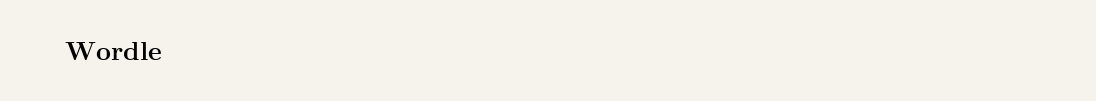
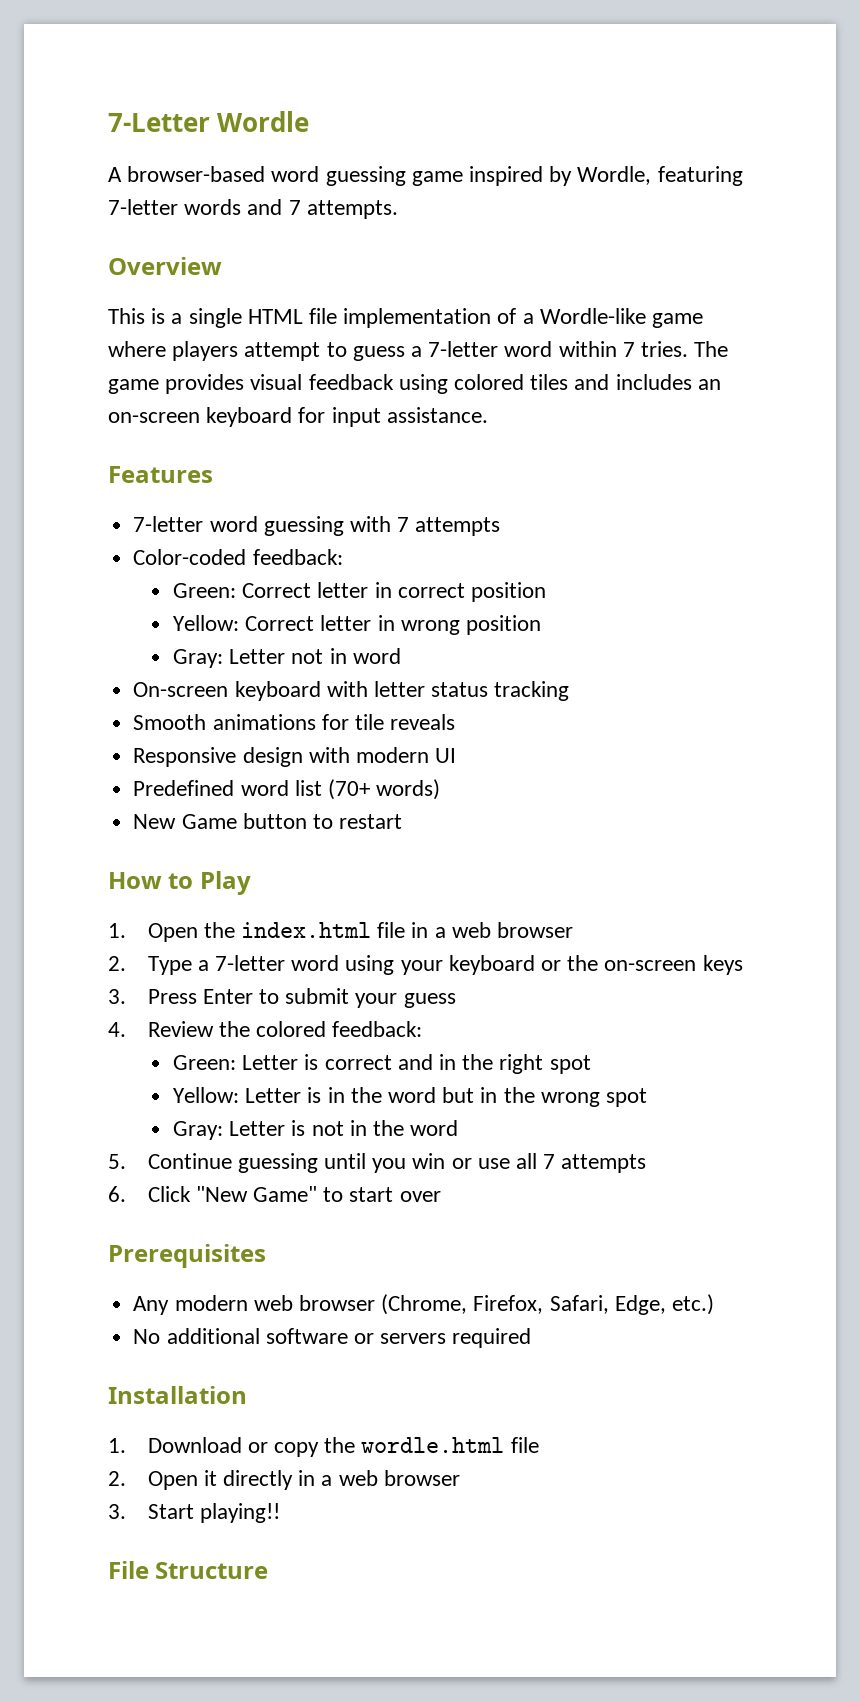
(65, 51) none -> [108,113,210,132] 7-Letter
(162, 51) none -> [108,166,743,186] [108,199,398,219] [108,257,222,275] [108,308,704,328] [108,341,729,361] [108,374,721,394] [108,407,488,427] [108,466,213,483] [133,516,501,536] [133,549,343,565] [172,582,546,602] [172,615,541,635] [172,648,401,668] [133,681,570,701] [133,714,456,730] [133,747,457,767] [133,779,441,800] [133,813,403,829] [108,871,251,895] [108,922,574,942] [108,955,743,975] [108,988,456,1008] [108,1021,423,1037] [172,1054,591,1074] [172,1087,647,1107] [172,1120,459,1140] [108,1153,647,1173] [108,1186,441,1202] [108,1244,266,1268] [133,1294,714,1315] [133,1328,532,1348] [108,1386,247,1404] [108,1437,539,1457] [108,1470,460,1490] [108,1503,280,1523] [108,1561,269,1579] // A browser-based word guessing game inspired by Wordle, featuring 7-letter words and 7 attempts. // Overview // This is a single HTML file implementation of a Wordle-like game where players attempt to guess a 7-letter word within 7 tries. The game provides visual feedback using colored tiles and includes an on-screen keyboard for input assistance. // Features // 7-letter word guessing with 7 attempts // Color-coded feedback: // Green: Correct letter in correct position // Yellow: Correct letter in wrong position // Gray: Letter not in word // On-screen keyboard with letter status tracking // Smooth animations for tile reveals // Responsive design with modern UI // Predefined word list (70+ words) // New Game button to restart // How to Play // 1. Open the index.html file in a web browser // 2. Type a 7-letter word using your keyboard or the on-screen keys // 3. Press Enter to submit your guess // 4. Review the colored feedback: // Green: Letter is correct and in the right spot // Yellow: Letter is in the word but in the wrong spot // Gray: Letter is not in the word // 5. Continue guessing until you win or use all 7 attempts // 6. Click "New Game" to start over // Prerequisites // Any modern web browser (Chrome, Firefox, Safari, Edge, etc.) // No additional software or servers required // Installation // 1. Download or copy the wordle.html file // 2. Open it directly in a web browser // 3. Start playing!! // File Structure

